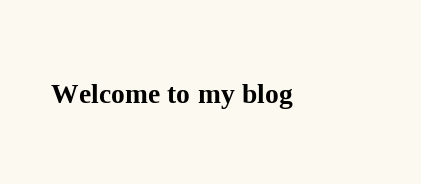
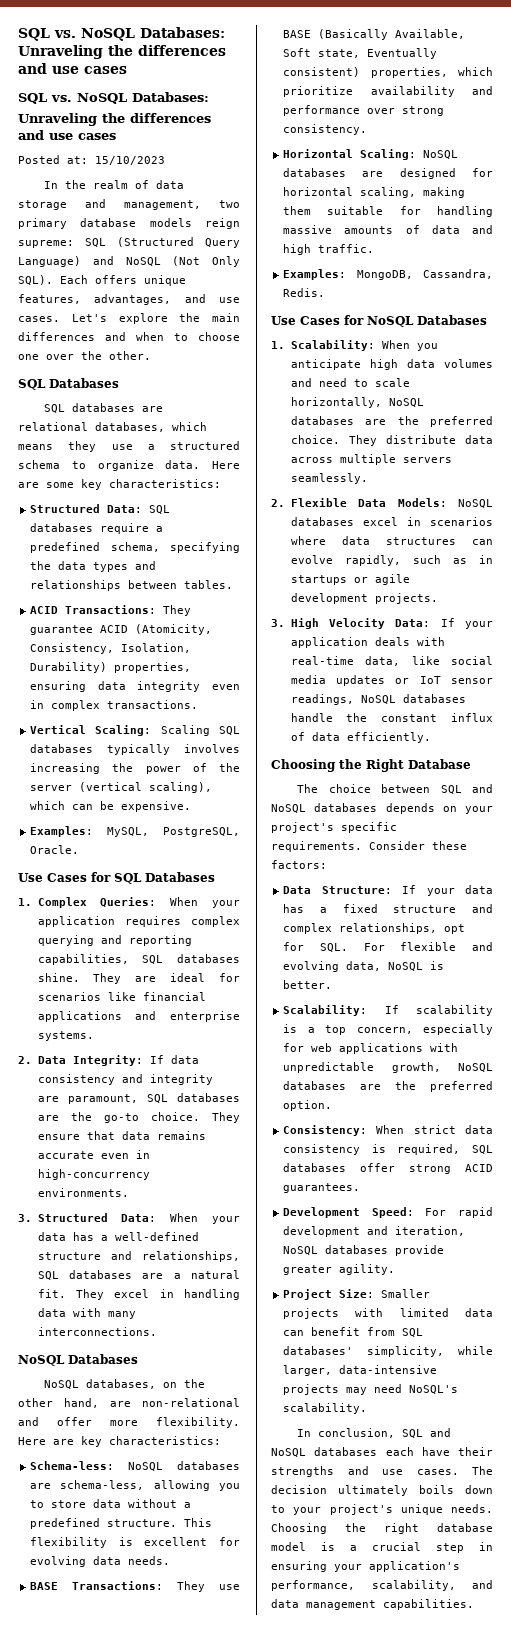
[51,84,294,109] Welcome to my blog -> [18,27,225,41] [18,45,226,59] [18,63,127,74] [18,92,209,104] [18,113,211,126] [18,130,116,140] [18,155,165,165] [44,180,185,189] [18,199,240,210] [18,218,240,229] [18,237,240,248] [18,256,240,267] [18,275,186,286] [18,294,240,305] [18,313,240,324] [18,332,240,341] [18,351,151,360] [18,378,119,390] [44,403,164,413] [18,422,207,432] [18,441,240,452] [18,460,240,471] [18,479,221,490] [30,504,171,514] [30,523,164,534] [30,542,240,553] [30,561,157,572] [30,580,234,591] [30,605,192,616] [30,624,213,635] [30,643,192,654] [30,662,192,673] [30,681,240,692] [30,700,199,711] [30,725,240,736] [30,744,240,755] [30,763,240,774] [30,782,213,793] [30,801,192,812] [30,826,240,837] [30,845,80,854] [18,872,215,884] [18,897,240,908] [37,916,240,927] [37,935,192,946] [37,954,240,965] [37,973,240,984] [37,992,206,1001] [37,1011,240,1022] [37,1031,94,1041] [18,1055,199,1066] [37,1074,213,1085] [37,1093,240,1104] [37,1112,240,1123] [37,1131,206,1140] [37,1150,150,1159] [37,1169,150,1180] [37,1188,129,1197] [18,1213,240,1224] [37,1232,199,1241] [37,1251,240,1262] [37,1270,240,1280] [37,1289,240,1300] [37,1308,136,1319] [37,1327,157,1336] [18,1354,138,1366] [44,1379,206,1389] [18,1398,240,1408] [18,1417,240,1428] [18,1436,221,1447] [30,1461,240,1471] [30,1480,241,1491] [30,1499,192,1508] [30,1518,213,1529] [30,1537,240,1548] [30,1556,171,1567] [30,1581,240,1592] [283,29,466,40] [283,48,438,59] [283,67,493,78] [283,86,493,97] [283,105,445,116] [283,124,368,135] [283,149,459,160] [283,168,493,179] [283,187,466,198] [283,206,493,217] [283,225,493,234] [283,244,375,255] [283,269,493,280] [283,288,326,297] [271,315,487,327] [271,340,438,351] [290,359,493,370] [290,378,410,387] [290,397,424,408] [290,416,493,427] [290,435,493,446] [290,454,452,465] [290,473,368,484] [271,498,493,508] [290,517,493,526] [290,536,493,545] [290,555,493,566] [290,574,410,585] [290,593,438,604] [271,618,493,629] [290,637,445,648] [290,656,493,666] [290,675,493,686] [290,694,466,705] [290,713,493,722] [290,732,431,743] [271,759,471,772] [297,784,493,794] [271,803,493,814] [271,822,397,833] [271,841,467,852] [271,860,327,869] [283,885,493,896] [283,904,493,913] [283,923,466,934] [283,942,493,952] [283,961,445,972] [283,980,333,989] [283,1005,493,1016] [283,1024,493,1035] [283,1043,459,1054] [283,1062,493,1073] [283,1081,493,1092] [283,1100,333,1111] [283,1125,493,1136] [283,1144,493,1155] [283,1163,493,1174] [283,1183,361,1193] [283,1207,493,1218] [283,1226,466,1237] [283,1245,445,1256] [283,1264,396,1275] [283,1289,431,1300] [283,1308,493,1319] [283,1327,424,1337] [283,1346,493,1357] [283,1365,438,1376] [283,1384,459,1395] [283,1403,368,1414] [297,1428,452,1438] [271,1447,493,1457] [271,1466,493,1477] [271,1485,493,1496] [271,1504,493,1515] [271,1523,493,1534] [271,1542,493,1553] [271,1561,460,1572] [271,1580,493,1591] [271,1599,474,1610] SQL vs. NoSQL Databases: Unraveling the differences and use cases // SQL vs. NoSQL Databases: // Unraveling the differences and use cases // Posted at: 15/10/2023 // In the realm of data storage and management, two primary database models reign supreme: SQL (Structured Query Language) and NoSQL (Not Only SQL). Each offers unique features, advantages, and use cases. Let's explore the main differences and when to choose one over the other. // SQL Databases // SQL databases are relational databases, which means they use a structured schema to organize data. Here are some key characteristics: // Structured Data: SQL databases require a predefined schema, specifying the data types and relationships between tables. // ACID Transactions: They guarantee ACID (Atomicity, Consistency, Isolation, Durability) properties, ensuring data integrity even in complex transactions. // Vertical Scaling: Scaling SQL databases typically involves increasing the power of the server (vertical scaling), which can be expensive. // Examples: MySQL, PostgreSQL, Oracle. // Use Cases for SQL Databases // 1. Complex Queries: When your application requires complex querying and reporting capabilities, SQL databases shine. They are ideal for scenarios like financial applications and enterprise systems. // 2. Data Integrity: If data consistency and integrity are paramount, SQL databases are the go-to choice. They ensure that data remains accurate even in high-concurrency environments. // 3. Structured Data: When your data has a well-defined structure and relationships, SQL databases are a natural fit. They excel in handling data with many interconnections. // NoSQL Databases // NoSQL databases, on the other hand, are non-relational and offer more flexibility. Here are key characteristics: // Schema-less: NoSQL databases are schema-less, allowing you to store data without a predefined structure. This flexibility is excellent for evolving data needs. // BASE Transactions: They use BASE (Basically Available, Soft state, Eventually consistent) properties, which prioritize availability and performance over strong consistency. // Horizontal Scaling: NoSQL databases are designed for horizontal scaling, making them suitable for handling massive amounts of data and high traffic. // Examples: MongoDB, Cassandra, Redis. // Use Cases for NoSQL Databases // 1. Scalability: When you anticipate high data volumes and need to scale horizontally, NoSQL databases are the preferred choice. They distribute data across multiple servers seamlessly. // 2. Flexible Data Models: NoSQL databases excel in scenarios where data structures can evolve rapidly, such as in startups or agile development projects. // 3. High Velocity Data: If your application deals with real-time data, like social media updates or IoT sensor readings, NoSQL databases handle the constant influx of data efficiently. // Choosing the Right Database // The choice between SQL and NoSQL databases depends on your project's specific requirements. Consider these factors: // Data Structure: If your data has a fixed structure and complex relationships, opt for SQL. For flexible and evolving data, NoSQL is better. // Scalability: If scalability is a top concern, especially for web applications with unpredictable growth, NoSQL databases are the preferred option. // Consistency: When strict data consistency is required, SQL databases offer strong ACID guarantees. // Development Speed: For rapid development and iteration, NoSQL databases provide greater agility. // Project Size: Smaller projects with limited data can benefit from SQL databases' simplicity, while larger, data-intensive projects may need NoSQL's scalability. // In conclusion, SQL and NoSQL databases each have their strengths and use cases. The decision ultimately boils down to your project's unique needs. Choosing the right database model is a crucial step in ensuring your application's performance, scalability, and data management capabilities.

